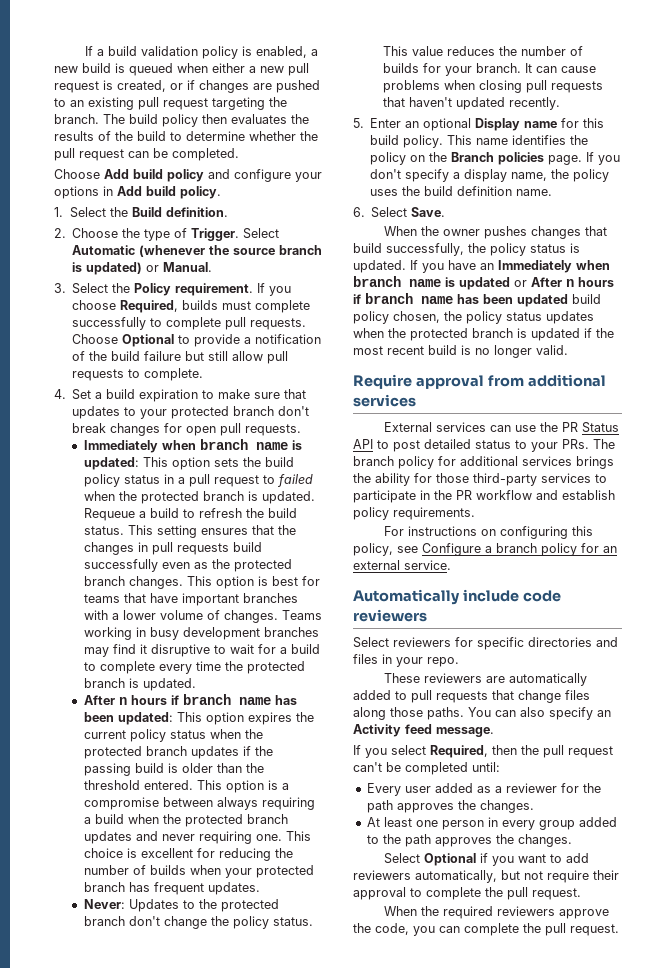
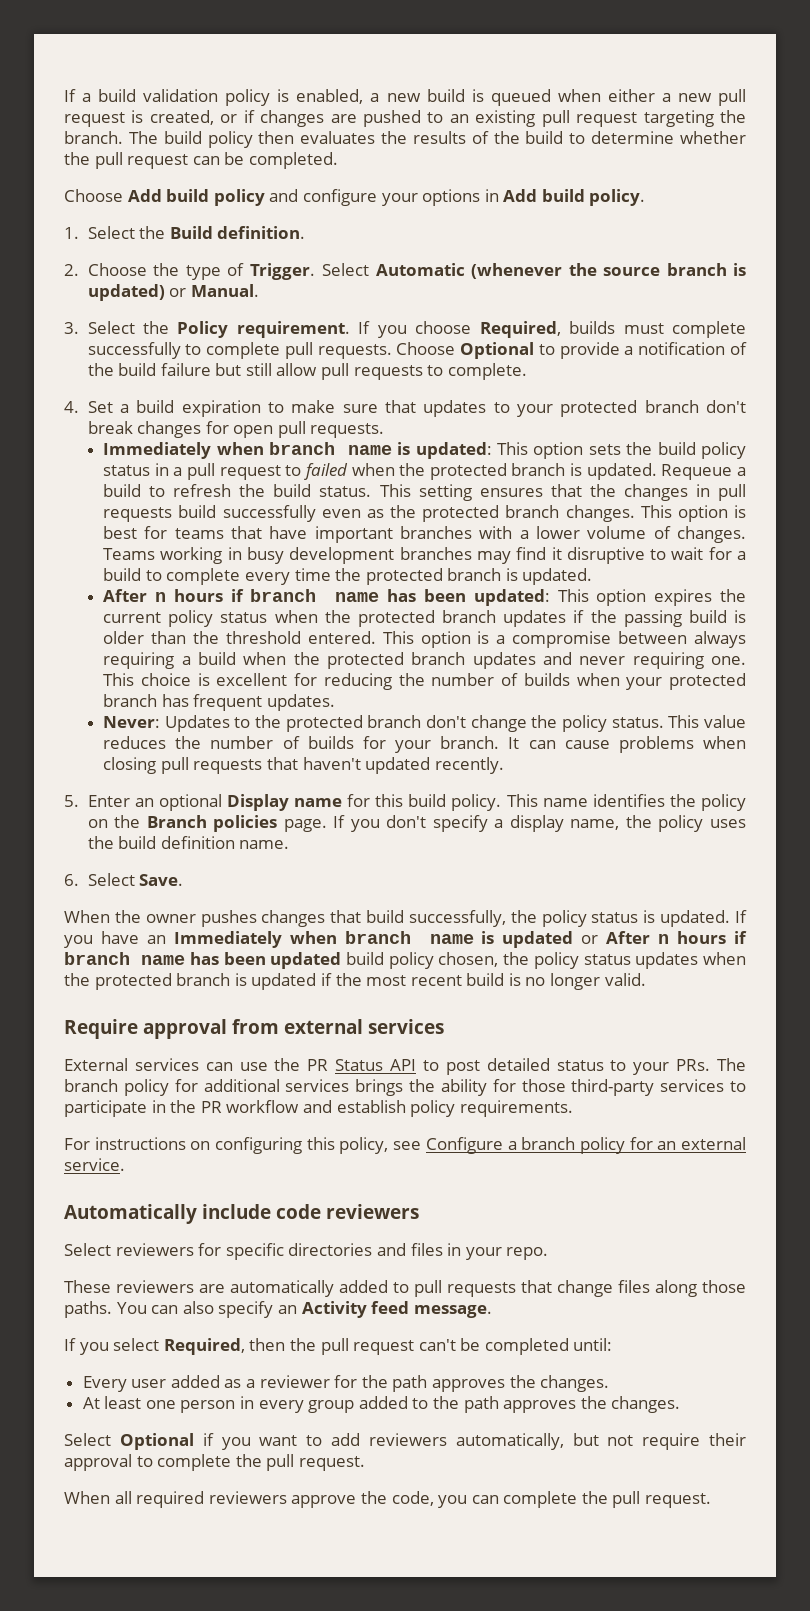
[527,374,606,387] additional -> [284,1019,363,1034] external
[421,906,440,916] the -> [114,1491,132,1504] all

